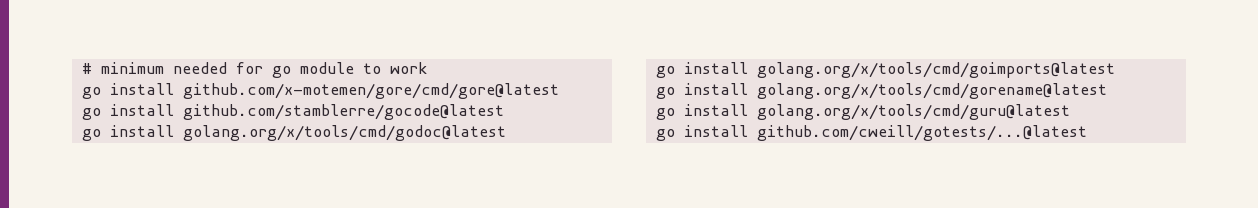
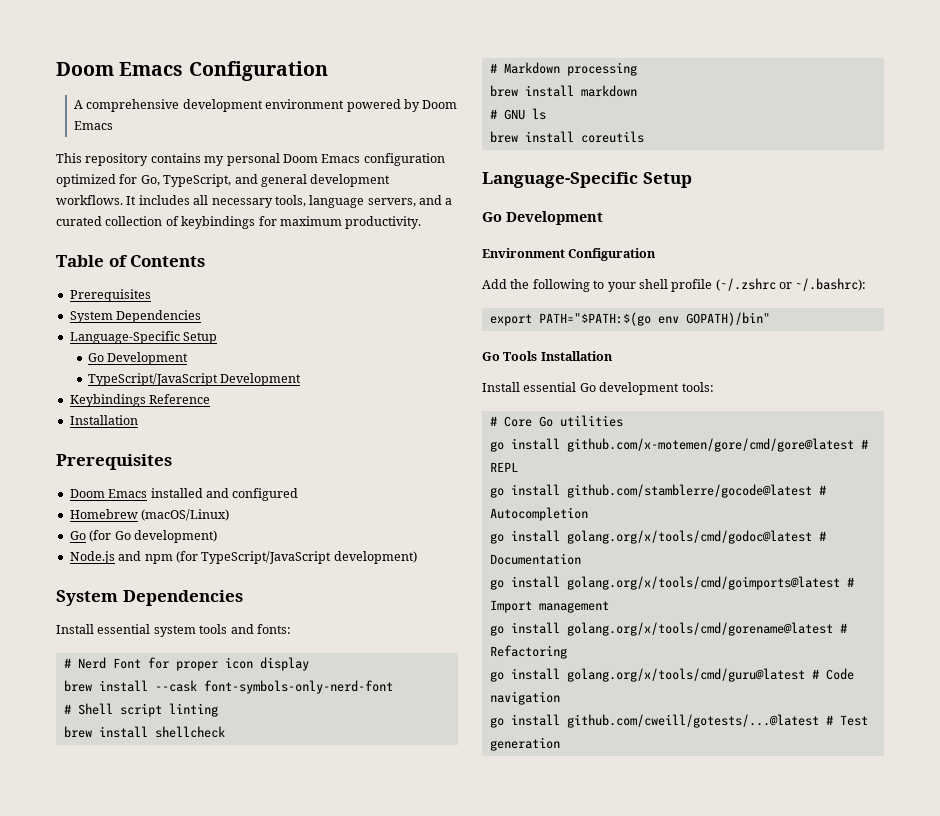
[81,62,428,78] # minimum needed for go module to work -> [56,61,328,81] [74,99,458,112] [74,121,114,130] [56,153,445,166] [56,174,391,187] [56,195,453,208] [56,216,422,229] [56,255,206,267] [69,289,151,302] [69,310,202,323] [69,331,218,344] [87,352,189,365] [87,373,302,386] [69,394,211,407] [69,415,138,425] [56,454,172,470] [69,488,299,501] [69,509,230,521] [69,530,217,543] [69,551,417,564] [56,590,243,606] [56,624,291,637] [63,657,309,671] [63,680,393,694] [63,703,218,717] [63,726,225,738] [489,62,637,76] [489,85,637,97] [489,108,546,120] [489,131,644,143] [482,172,692,188] [482,211,603,225] [482,248,657,261] [482,278,867,292] [489,312,770,326] [482,351,613,361] [482,382,714,395] [489,415,623,427] Doom Emacs Configuration // A comprehensive development environment powered by Doom Emacs // This repository contains my personal Doom Emacs configuration optimized for Go, TypeScript, and general development workflows. It includes all necessary tools, language servers, and a curated collection of keybindings for maximum productivity. // Table of Contents // Prerequisites // System Dependencies // Language-Specific Setup // Go Development // TypeScript/JavaScript Development // Keybindings Reference // Installation // Prerequisites // Doom Emacs installed and configured // Homebrew (macOS/Linux) // Go (for Go development) // Node.js and npm (for TypeScript/JavaScript development) // System Dependencies // Install essential system tools and fonts: // # Nerd Font for proper icon display // brew install --cask font-symbols-only-nerd-font // # Shell script linting // brew install shellcheck // # Markdown processing // brew install markdown // # GNU ls // brew install coreutils // Language-Specific Setup // Go Development // Environment Configuration // Add the following to your shell profile (~/.zshrc or ~/.bashrc): // export PATH="$PATH:$(go env GOPATH)/bin" // Go Tools Installation // Install essential Go development tools: // # Core Go utilities
(559, 91) none -> [860,439,868,449] [489,462,518,472] # REPL
(504, 112) none -> [818,485,826,495] [489,507,588,521] # Autocompletion
(506, 133) none -> [818,531,826,541] [489,553,581,565] # Documentation
(1115, 70) none -> [846,577,854,587] [489,600,609,613] # Import management
(1107, 91) none -> [839,623,847,633] [489,645,567,659] # Refactoring
(1070, 112) none -> [811,668,854,680] [489,691,560,705] # Code navigation
(1087, 133) none -> [825,715,868,726] [489,737,560,751] # Test generation

